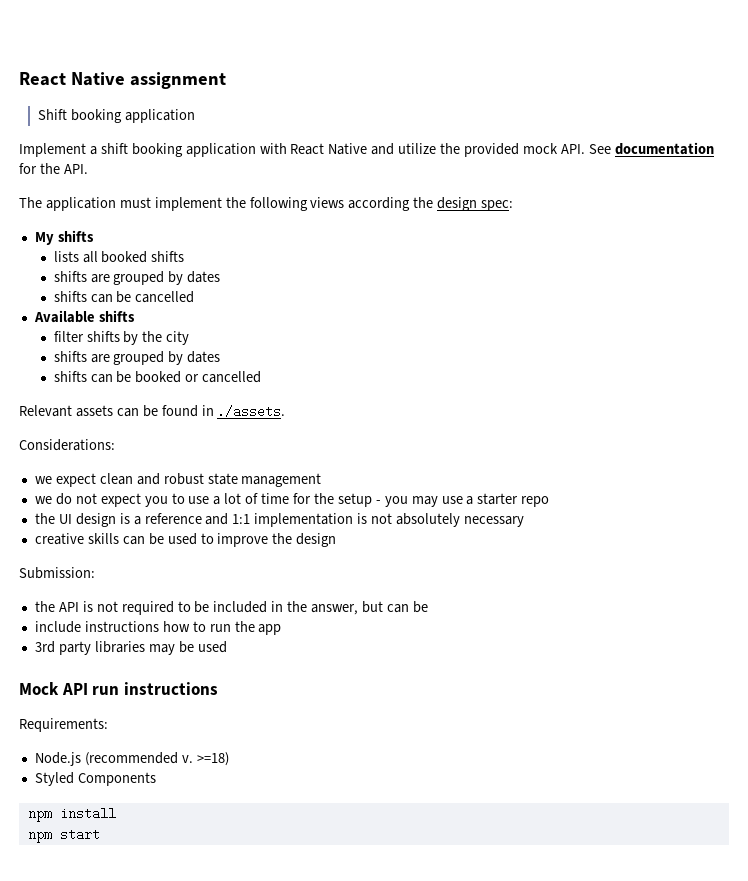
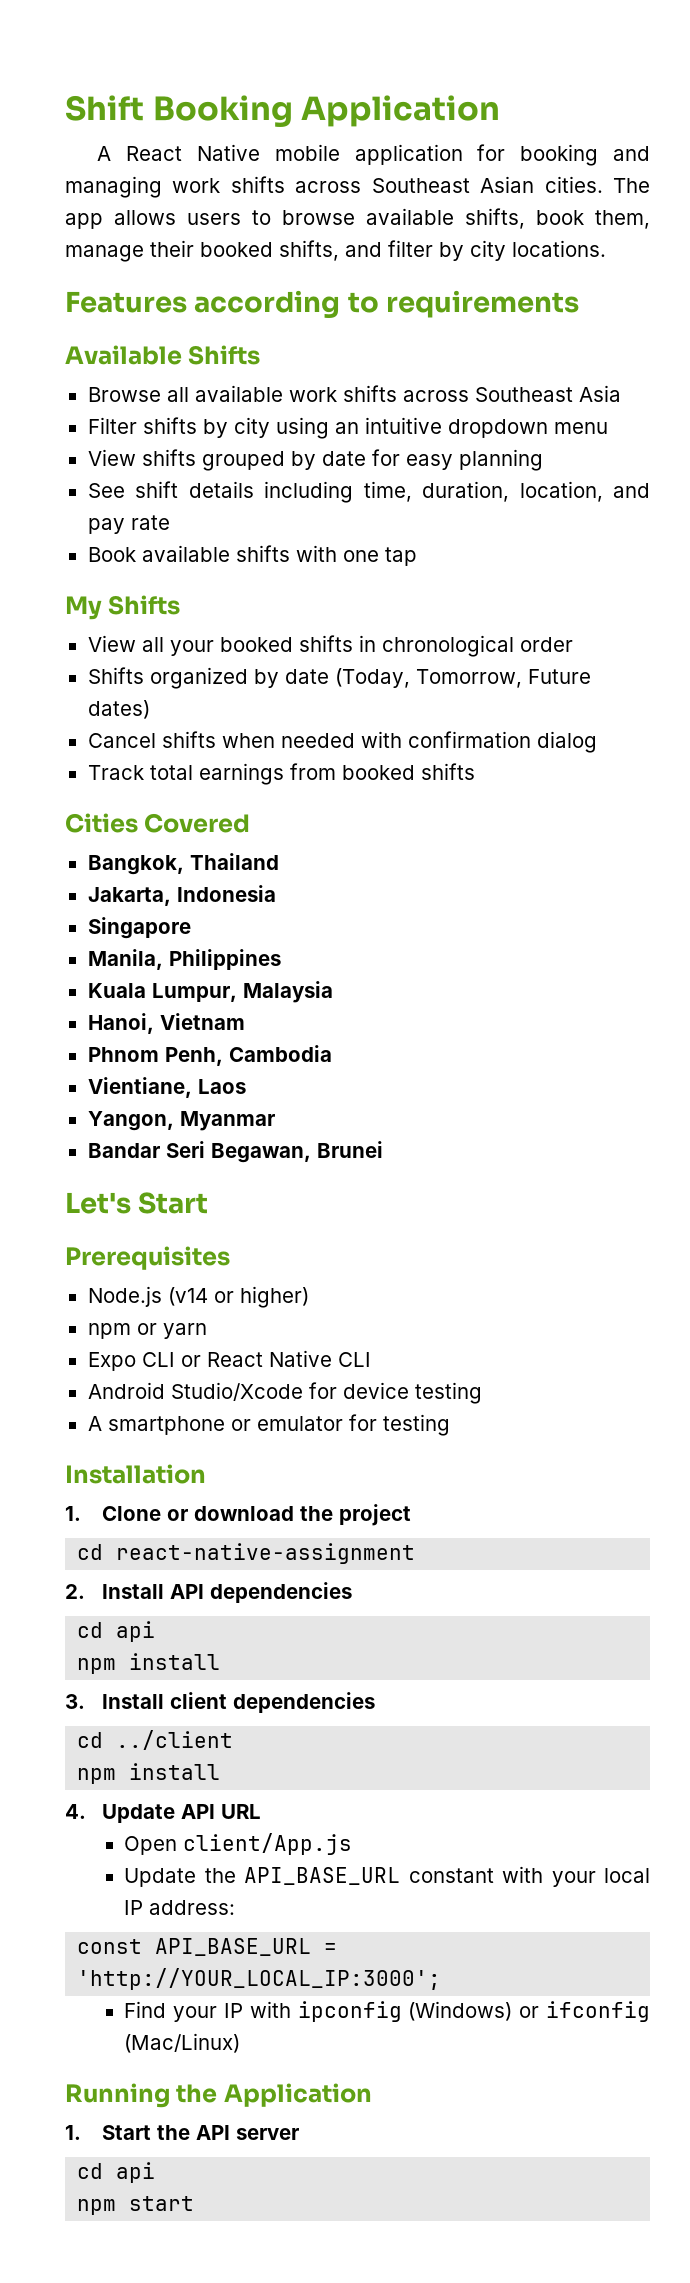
[19,72,226,89] [37,109,195,123] [19,142,714,157] [19,163,88,174] [19,197,514,211] [34,230,94,245] [53,251,185,263] [53,271,221,285] [53,291,195,303] [33,310,135,323] [53,331,190,345] [53,351,221,365] [53,371,262,383] [19,405,286,418] [19,439,115,451] [34,473,322,487] [34,493,550,507] [34,513,524,527] [34,533,337,547] [19,567,95,579] [34,601,428,615] [34,621,282,635] [34,641,227,655] [19,682,218,695] [19,718,108,732] [34,752,229,766] [34,772,156,786] [27,807,116,822] React Native assignment // Shift booking application // Implement a shift booking application with React Native and utilize the provided mock API. See documentation for the API. // The application must implement the following views according the design spec: // My shifts // lists all booked shifts // shifts are grouped by dates // shifts can be cancelled // Available shifts // filter shifts by the city // shifts are grouped by dates // shifts can be booked or cancelled // Relevant assets can be found in ./assets. // Considerations: // we expect clean and robust state management // we do not expect you to use a lot of time for the setup - you may use a starter repo // the UI design is a reference and 1:1 implementation is not absolutely necessary // creative skills can be used to improve the design // Submission: // the API is not required to be included in the answer, but can be // include instructions how to run the app // 3rd party libraries may be used // Mock API run instructions // Requirements: // Node.js (recommended v. >=18) // Styled Components // npm install -> [65,95,501,127] [97,144,651,166] [65,176,651,198] [65,208,650,229] [65,240,606,262] [65,290,580,318] [65,345,261,365] [87,385,621,402] [87,417,608,439] [87,449,543,471] [87,481,650,503] [87,515,170,534] [87,545,417,566] [65,595,181,620] [87,635,573,657] [87,667,591,689] [87,700,150,719] [87,731,597,753] [87,763,475,785] [65,813,251,833] [87,853,279,875] [87,885,276,906] [87,917,191,939] [87,949,281,970] [87,981,333,1003] [87,1013,245,1034] [87,1045,332,1066] [87,1077,246,1098] [87,1111,275,1131] [87,1141,383,1163] [65,1192,209,1214] [65,1246,230,1270] [87,1286,309,1308] [87,1323,207,1339] [87,1350,371,1371] [87,1382,482,1404] [87,1414,450,1436] [65,1464,206,1484] [65,1504,411,1526] [77,1543,416,1564] [65,1582,352,1603] [77,1621,156,1642] [77,1653,221,1674] [65,1692,375,1713] [77,1730,234,1750] [77,1763,221,1784] [65,1804,261,1823] [124,1833,353,1855] [124,1866,650,1887] [124,1900,236,1915] [77,1938,338,1956] [77,1968,442,1990] [124,2001,650,2022] [124,2033,241,2053] [65,2083,372,2108] [65,2125,299,2140] [77,2162,156,2183] Shift Booking Application // A React Native mobile application for booking and managing work shifts across Southeast Asian cities. The app allows users to browse available shifts, book them, manage their booked shifts, and filter by city locations. // Features according to requirements // Available Shifts // Browse all available work shifts across Southeast Asia // Filter shifts by city using an intuitive dropdown menu // View shifts grouped by date for easy planning // See shift details including time, duration, location, and pay rate // Book available shifts with one tap // My Shifts // View all your booked shifts in chronological order // Shifts organized by date (Today, Tomorrow, Future dates) // Cancel shifts when needed with confirmation dialog // Track total earnings from booked shifts // Cities Covered // Bangkok, Thailand // Jakarta, Indonesia // Singapore // Manila, Philippines // Kuala Lumpur, Malaysia // Hanoi, Vietnam // Phnom Penh, Cambodia // Vientiane, Laos // Yangon, Myanmar // Bandar Seri Begawan, Brunei // Let's Start // Prerequisites // Node.js (v14 or higher) // npm or yarn // Expo CLI or React Native CLI // Android Studio/Xcode for device testing // A smartphone or emulator for testing // Installation // 1. Clone or download the project // cd react-native-assignment // 2. Install API dependencies // cd api // npm install // 3. Install client dependencies // cd ../client // npm install // 4. Update API URL // Open client/App.js // Update the API_BASE_URL constant with your local IP address: // const API_BASE_URL = 'http://YOUR_LOCAL_IP:3000'; // Find your IP with ipconfig (Windows) or ifconfig (Mac/Linux) // Running the Application // 1. Start the API server // cd api

